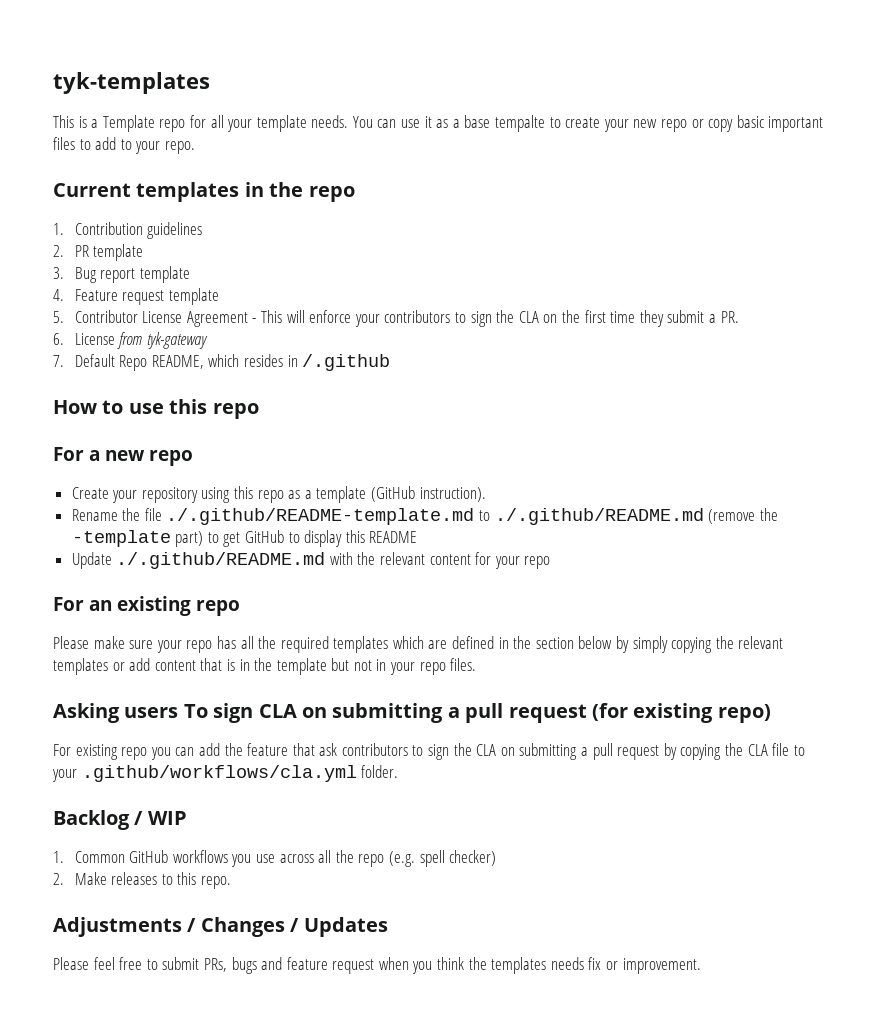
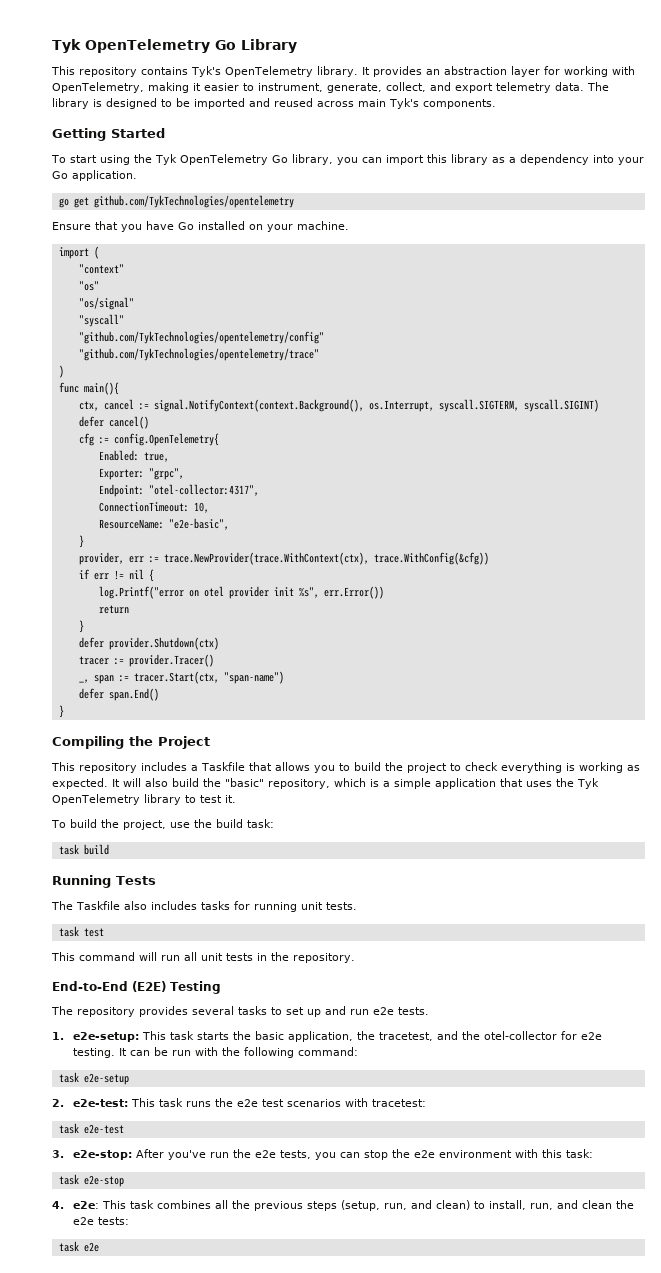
[53,72,210,94] [53,115,824,132] [53,137,195,154] [53,182,355,202] [53,222,203,239] [53,244,144,261] [53,266,190,283] [53,288,219,305] [53,310,739,327] [53,332,208,349] [53,354,391,371] [53,399,259,419] [53,447,193,466] [71,486,486,503] [71,508,778,525] [71,530,418,547] [71,552,551,569] [53,596,240,616] [53,636,784,653] [53,658,477,675] [53,703,771,723] [53,743,805,760] [52,765,399,782] [53,810,187,830] [53,850,497,867] [53,872,232,889] [53,917,388,937] [53,957,701,974] tyk-templates // This is a Template repo for all your template needs. You can use it as a base tempalte to create your new repo or copy basic important files to add to your repo. // Current templates in the repo // 1. Contribution guidelines // 2. PR template // 3. Bug report template // 4. Feature request template // 5. Contributor License Agreement - This will enforce your contributors to sign the CLA on the first time they submit a PR. // 6. License from tyk-gateway // 7. Default Repo README, which resides in /.github // How to use this repo // For a new repo // Create your repository using this repo as a template (GitHub instruction). // Rename the file ./.github/README-template.md to ./.github/README.md (remove the -template part) to get GitHub to display this README // Update ./.github/README.md with the relevant content for your repo // For an existing repo // Please make sure your repo has all the required templates which are defined in the section below by simply copying the relevant templates or add content that is in the template but not in your repo files. // Asking users To sign CLA on submitting a pull request (for existing repo) // For existing repo you can add the feature that ask contributors to sign the CLA on submitting a pull request by copying the CLA file to your .github/workflows/cla.yml folder. // Backlog / WIP // 1. Common GitHub workflows you use across all the repo (e.g. spell checker) // 2. Make releases to this repo. // Adjustments / Changes / Updates // Please feel free to submit PRs, bugs and feature request when you think the templates needs fix or improvement. -> [52,39,297,53] [51,66,635,77] [52,82,609,93] [52,98,496,109] [52,128,165,141] [51,154,644,165] [52,170,137,181] [58,195,294,208] [52,221,349,232] [58,246,99,259] [78,264,124,274] [78,281,99,291] [78,297,134,310] [78,314,124,327] [78,331,324,344] [78,348,319,361] [58,365,64,378] [58,382,119,395] [78,399,599,412] [78,416,149,429] [78,433,219,446] [98,450,169,462] [98,468,184,480] [98,484,259,497] [98,502,209,513] [98,518,229,530] [78,535,84,548] [78,552,489,565] [78,569,154,582] [98,586,384,599] [98,605,129,614] [78,620,84,633] [78,637,219,650] [78,654,214,667] [78,671,284,684] [78,688,159,701] [58,705,64,718] [52,736,210,749] [51,762,640,773] [52,778,599,789] [52,794,236,805] [51,819,274,830] [58,844,109,855] [52,875,156,888] [51,901,357,912] [58,926,104,937] [51,952,355,963] [52,981,221,994] [51,1006,429,1017] [52,1031,602,1042] [72,1047,358,1058] [58,1072,129,1085] [52,1098,426,1107] [58,1123,124,1134] [52,1149,593,1160] [58,1174,124,1187] [52,1200,634,1211] [72,1217,129,1225] [58,1241,99,1252] Tyk OpenTelemetry Go Library // This repository contains Tyk's OpenTelemetry library. It provides an abstraction layer for working with OpenTelemetry, making it easier to instrument, generate, collect, and export telemetry data. The library is designed to be imported and reused across main Tyk's components. // Getting Started // To start using the Tyk OpenTelemetry Go library, you can import this library as a dependency into your Go application. // go get github.com/TykTechnologies/opentelemetry // Ensure that you have Go installed on your machine. // import ( // "context" // "os" // "os/signal" // "syscall" // "github.com/TykTechnologies/opentelemetry/config" // "github.com/TykTechnologies/opentelemetry/trace" // ) // func main(){ // ctx, cancel := signal.NotifyContext(context.Background(), os.Interrupt, syscall.SIGTERM, syscall.SIGINT) // defer cancel() // cfg := config.OpenTelemetry{ // Enabled: true, // Exporter: "grpc", // Endpoint: "otel-collector:4317", // ConnectionTimeout: 10, // ResourceName: "e2e-basic", // } // provider, err := trace.NewProvider(trace.WithContext(ctx), trace.WithConfig(&cfg)) // if err != nil { // log.Printf("error on otel provider init %s", err.Error()) // return // } // defer provider.Shutdown(ctx) // tracer := provider.Tracer() // _, span := tracer.Start(ctx, "span-name") // defer span.End() // } // Compiling the Project // This repository includes a Taskfile that allows you to build the project to check everything is working as expected. It will also build the "basic" repository, which is a simple application that uses the Tyk OpenTelemetry library to test it. // To build the project, use the build task: // task build // Running Tests // The Taskfile also includes tasks for running unit tests. // task test // This command will run all unit tests in the repository. // End-to-End (E2E) Testing // The repository provides several tasks to set up and run e2e tests. // 1. e2e-setup: This task starts the basic application, the tracetest, and the otel-collector for e2e testing. It can be run with the following command: // task e2e-setup // 2. e2e-test: This task runs the e2e test scenarios with tracetest: // task e2e-test // 3. e2e-stop: After you've run the e2e tests, you can stop the e2e environment with this task: // task e2e-stop // 4. e2e: This task combines all the previous steps (setup, run, and clean) to install, run, and clean the e2e tests: // task e2e

